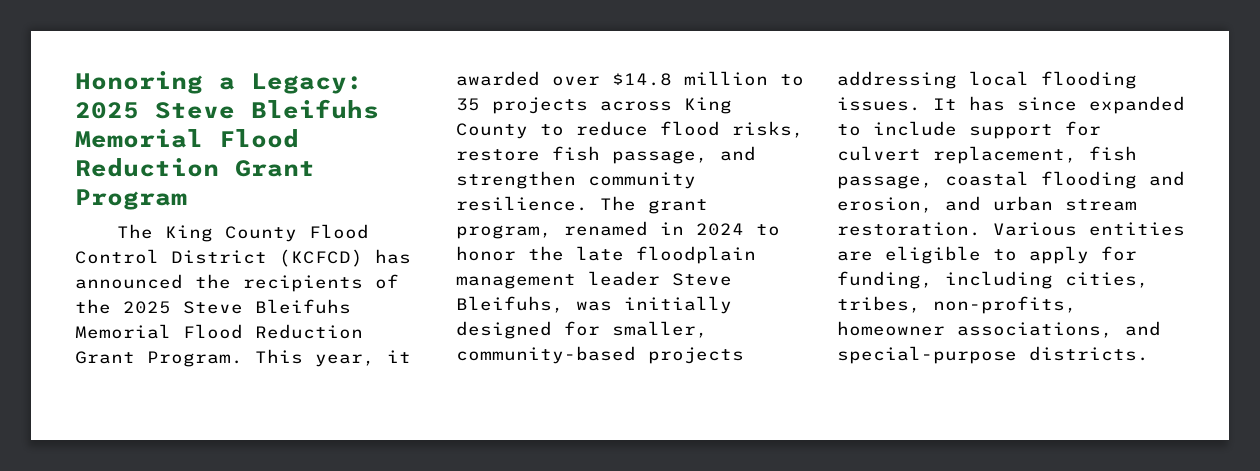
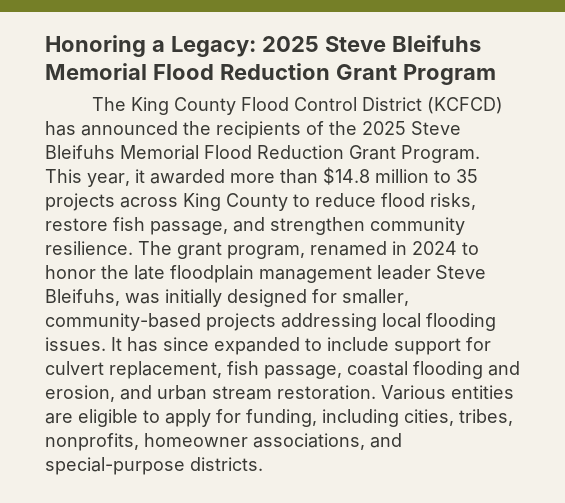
[552,76,600,86] over -> [230,169,318,184] more than
[933,296,1077,314] non-profits, -> [45,433,139,451] nonprofits,

